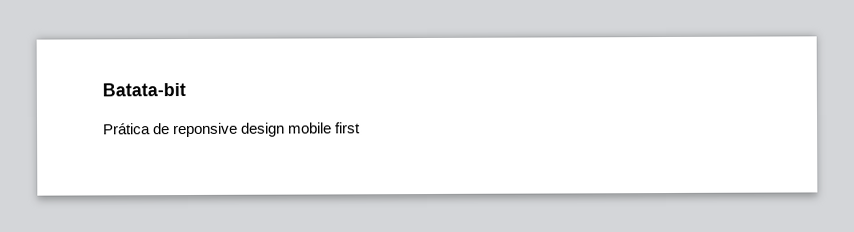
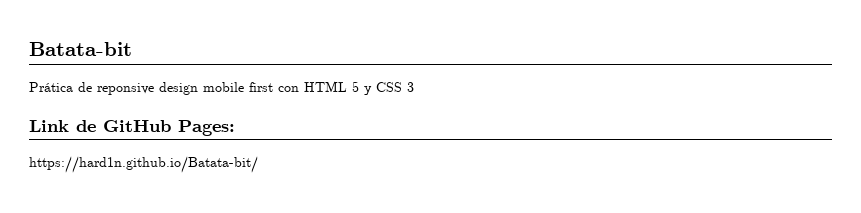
(362, 128) none -> [278,81,414,95] [29,120,235,136] [29,156,258,173] con HTML 5 y CSS 3 // Link de GitHub Pages: // https://hard1n.github.io/Batata-bit/

